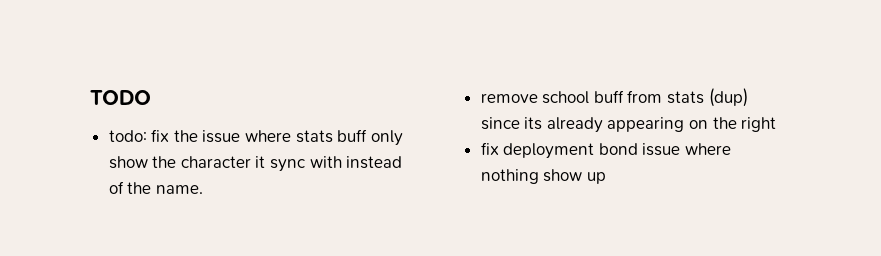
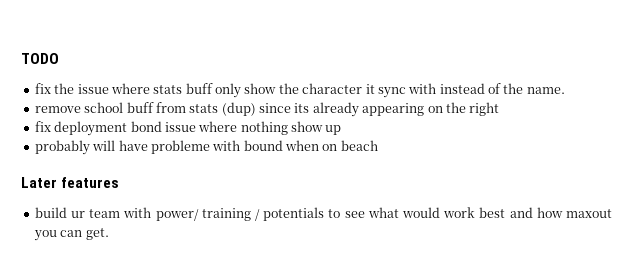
[108,130,147,142] todo: -> (59, 58) none
(606, 178) none -> [34,140,378,155] [21,177,120,188] [34,207,612,221] [33,228,109,241] // probably will have probleme with bound when on beach // Later features // build ur team with power/ training / potentials to see what would work best and how maxout you can get.

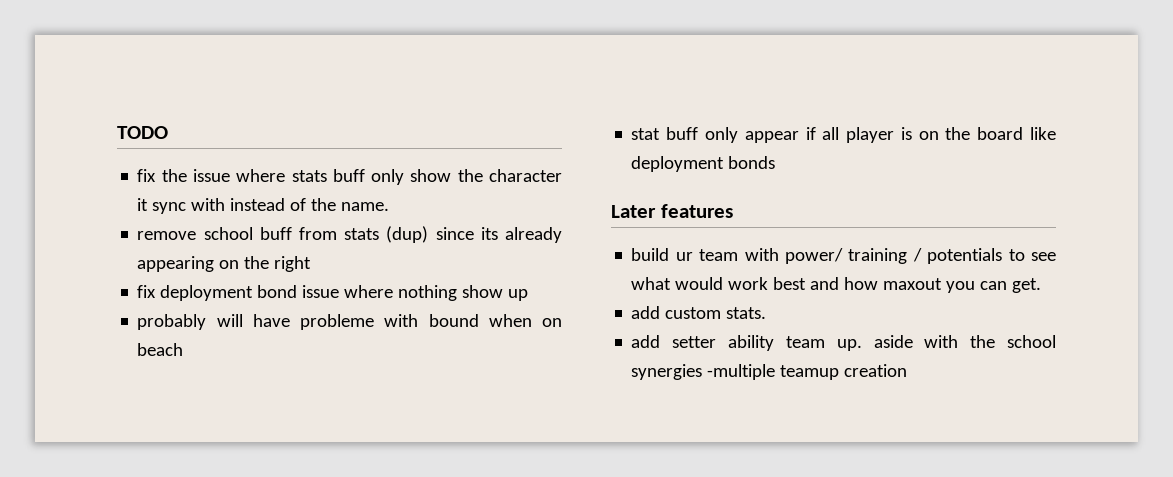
(378, 145) none -> [631,127,1056,143] [631,156,776,172] // stat buff only appear if all player is on the board like deployment bonds
(109, 234) none -> [631,306,767,319] [631,335,1056,351] [631,364,908,380] // add custom stats. // add setter ability team up. aside with the school synergies -multiple teamup creation

